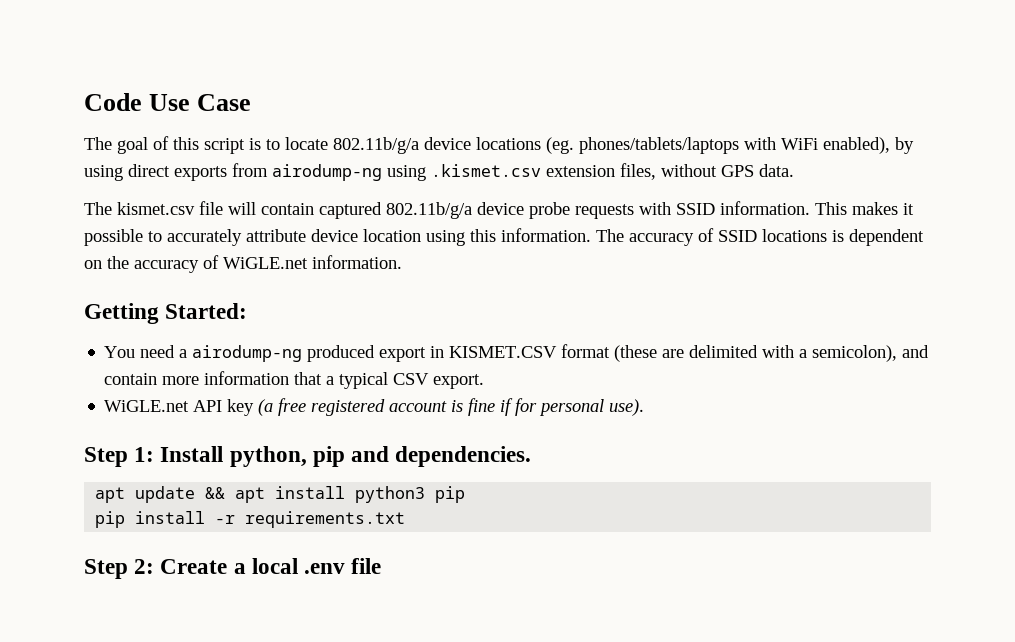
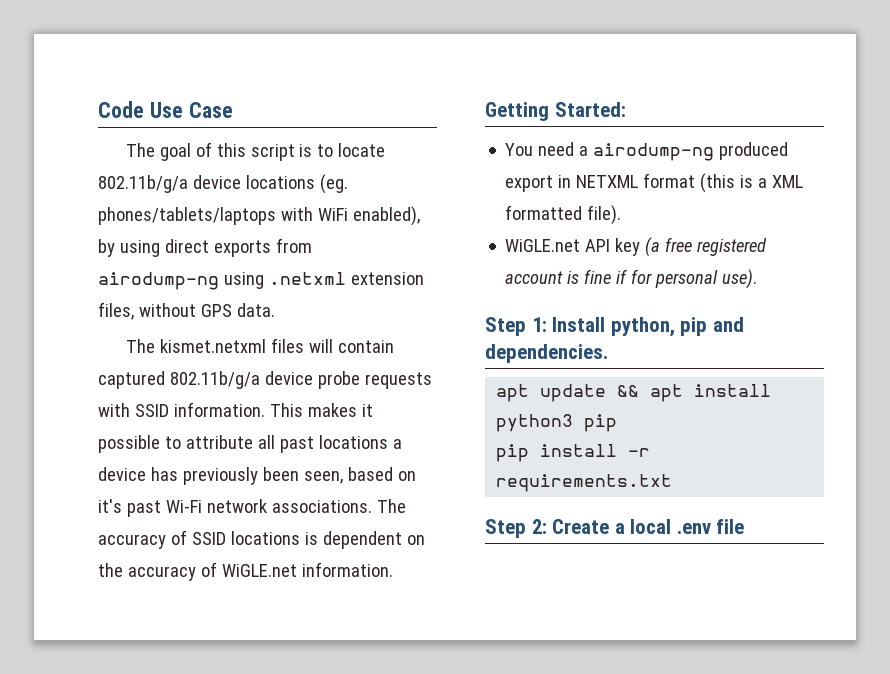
[431,164,541,177] .kismet.csv -> [268,272,346,285] .netxml
[117,201,223,215] kismet.csv file -> [159,338,304,353] kismet.netxml files
[167,228,591,246] accurately attribute device location using this information. -> [185,435,402,453] [98,467,416,485] [98,499,372,517] attribute all past locations a device has previously been seen, based on it's past Wi-Fi network associations.
[449,344,930,362] [104,371,485,389] KISMET.CSV format (these are delimited with a semicolon), and contain more information that a typical CSV export. -> [576,173,804,193] [505,205,622,225] NETXML format (this is a XML formatted file).

